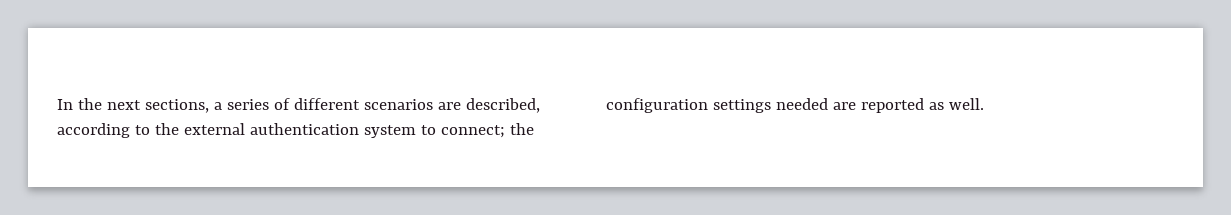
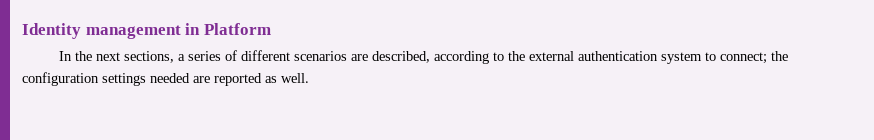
(57, 104) none -> [22,23,271,39] Identity management in Platform //

